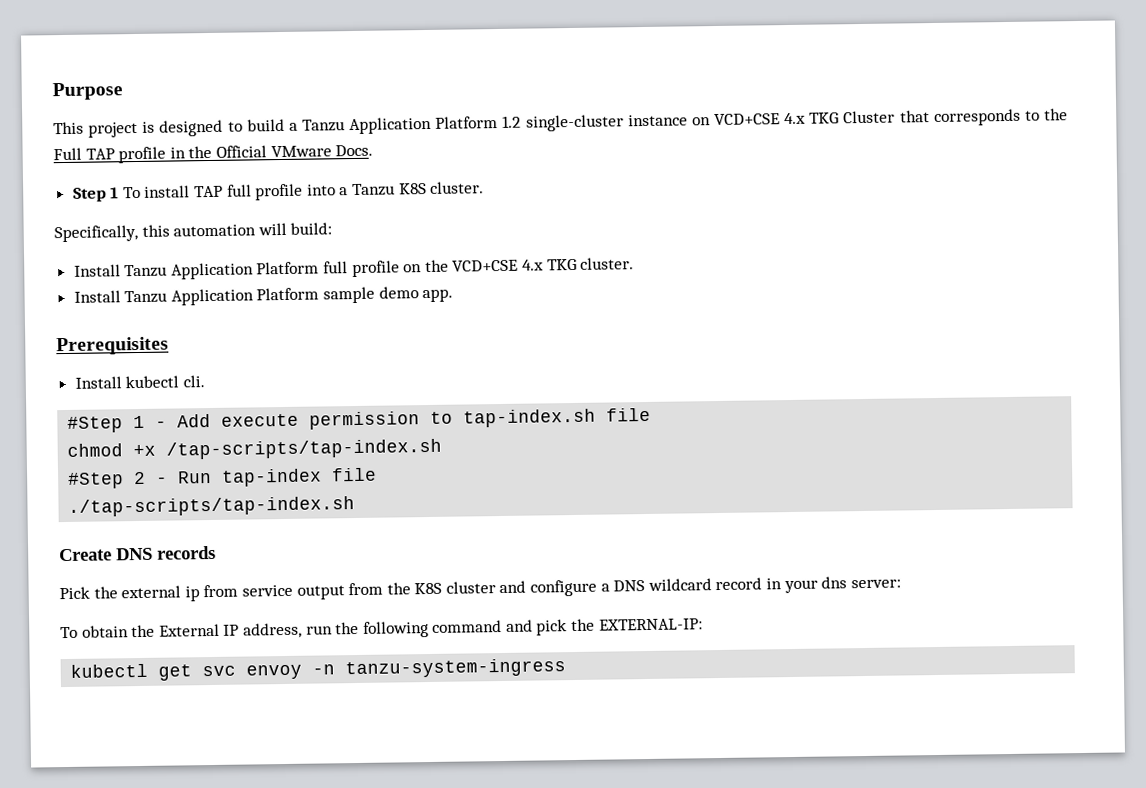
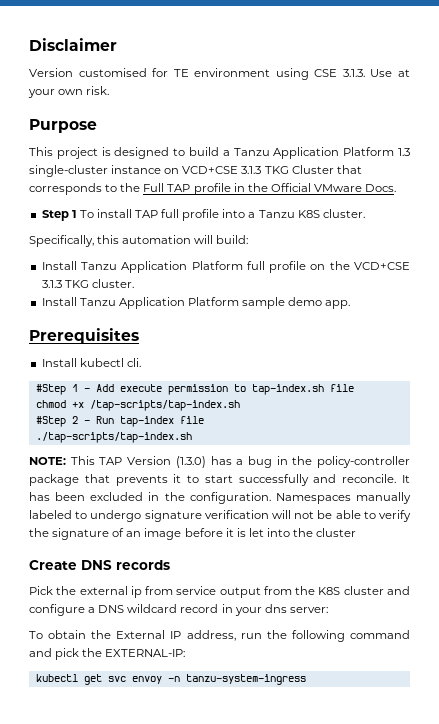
(52, 91) none -> [29,38,117,51] [29,68,410,80] [28,86,110,98] Disclaimer // Version customised for TE environment using CSE 3.1.3. Use at your own risk. //
[502,115,522,128] 1.2 -> [398,148,411,156] 1.3
[784,112,807,125] 4.x -> [241,166,262,174] 3.1.3
[522,259,545,271] 4.x -> [41,280,62,288] 3.1.3
(356, 506) none -> [29,456,410,468] [29,474,410,486] [29,492,411,504] [29,510,411,522] [29,528,357,540] // NOTE: This TAP Version (1.3.0) has a bug in the policy-controller package that prevents it to start successfully and reconcile. It has been excluded in the configuration. Namespaces manually labeled to undergo signature verification will not be able to verify the signature of an image before it is let into the cluster

